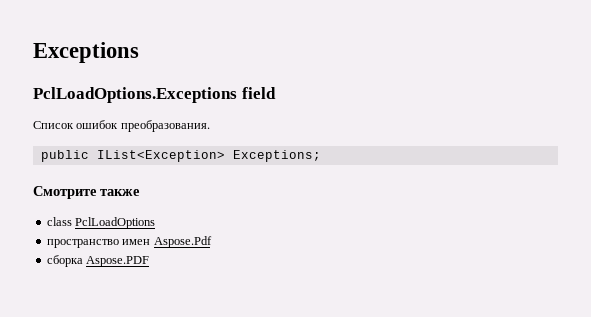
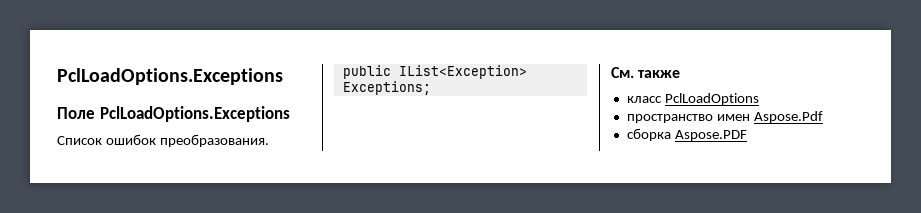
[33,42,139,63] [33,87,276,103] Exceptions // PclLoadOptions.Exceptions field -> [57,68,283,85] [57,106,290,122] PclLoadOptions.Exceptions // Поле PclLoadOptions.Exceptions
[33,186,97,199] Смотрите -> [611,67,634,78] См.
[46,217,72,226] class -> [626,96,662,103] класс

